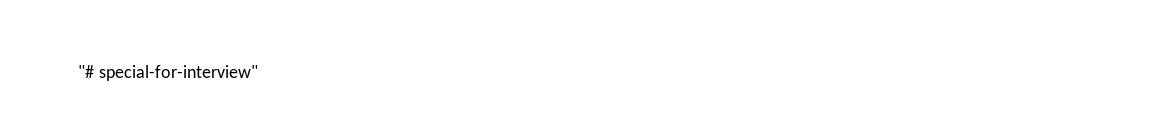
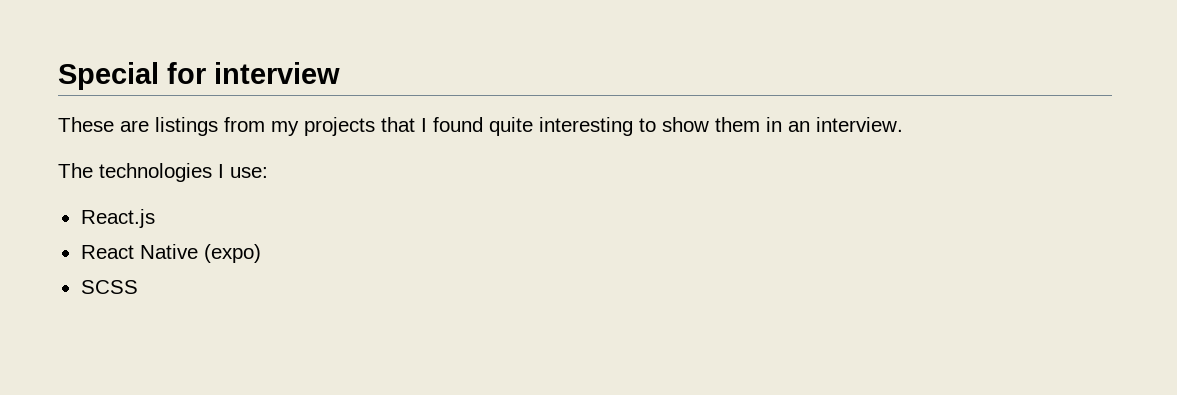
[78,65,258,81] "# special-for-interview" -> [58,62,340,90] [58,117,903,136] [58,163,268,182] [80,209,155,228] [80,244,261,263] [80,280,138,294] Special for interview // These are listings from my projects that I found quite interesting to show them in an interview. // The technologies I use: // React.js // React Native (expo) // SCSS

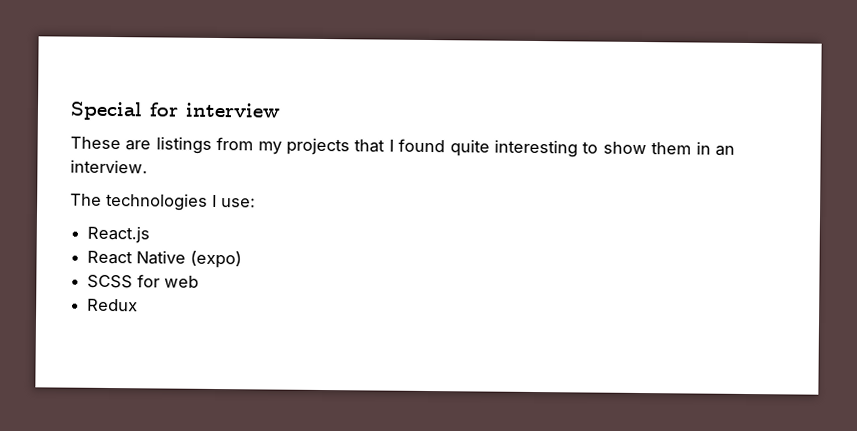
(138, 287) none -> [137,274,200,288] [87,298,139,312] for web // Redux

